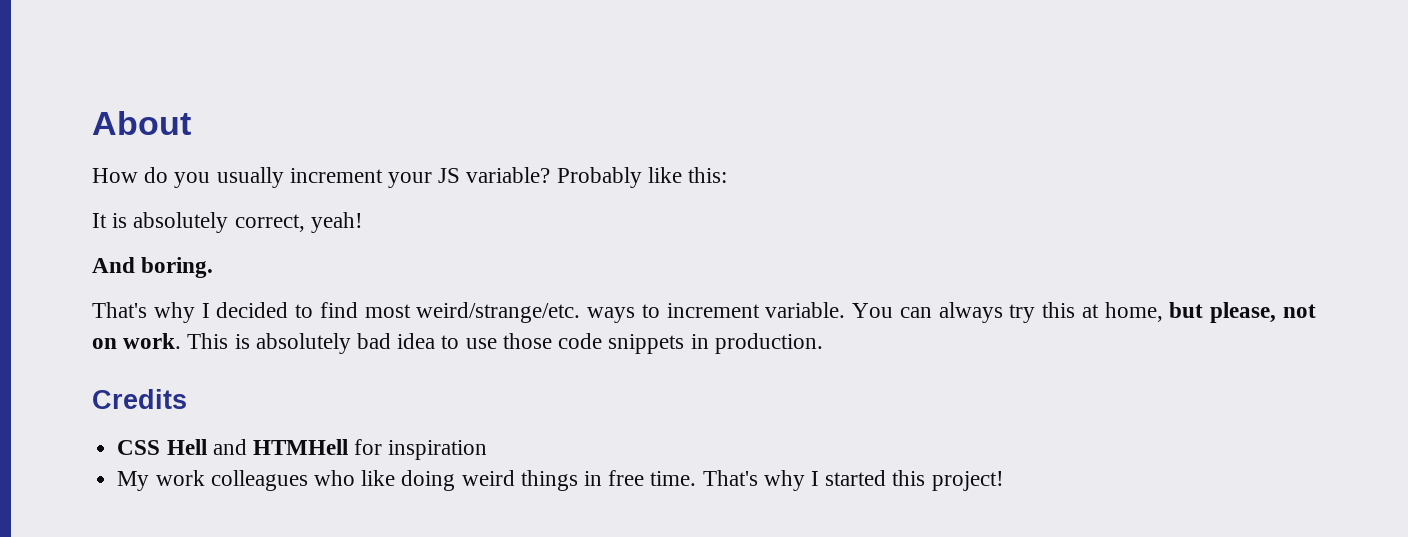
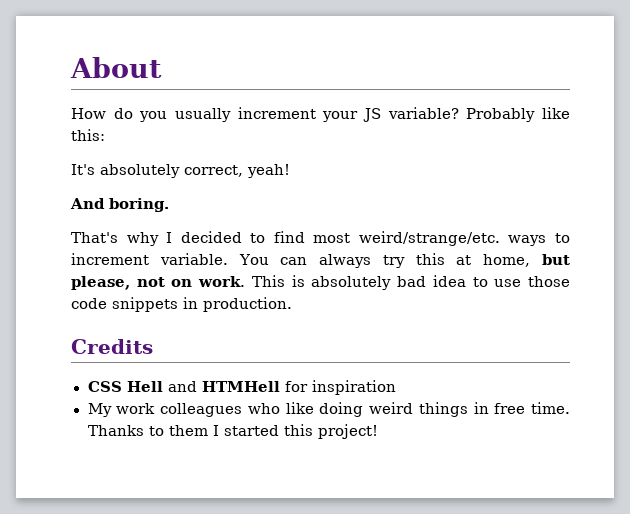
[92,213,128,228] It is -> [71,164,95,175] It's
[702,470,805,491] That's why -> [87,425,208,436] Thanks to them

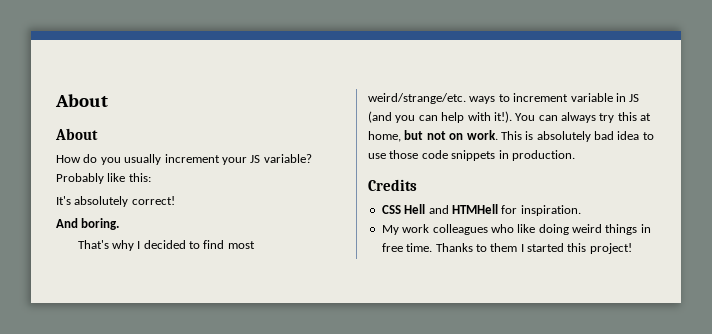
[70,57,162,78] About -> [55,94,108,107] [55,128,98,140] About // About
[184,164,290,178] correct, yeah! -> [131,196,175,205] correct!
[159,253,228,265] variable. -> [570,93,640,102] [368,111,512,123] variable in JS (and you can help with it!).
[71,276,130,290] please, -> (424, 135) none
[311,380,396,395] inspiration -> [520,205,581,216] inspiration.

